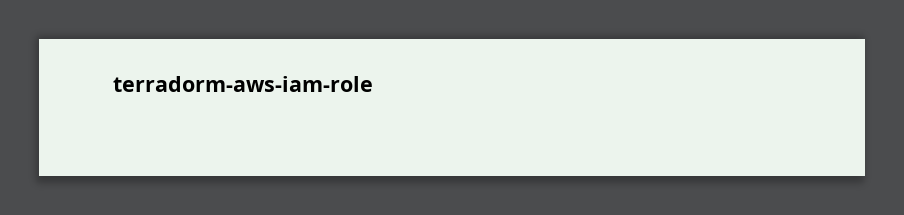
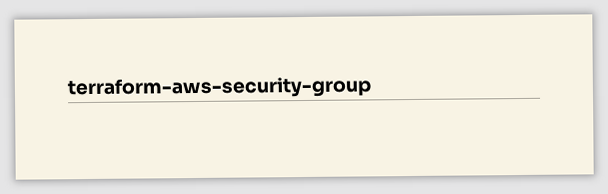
[113,76,373,92] terradorm-aws-iam-role -> [67,76,371,100] terraform-aws-security-group

